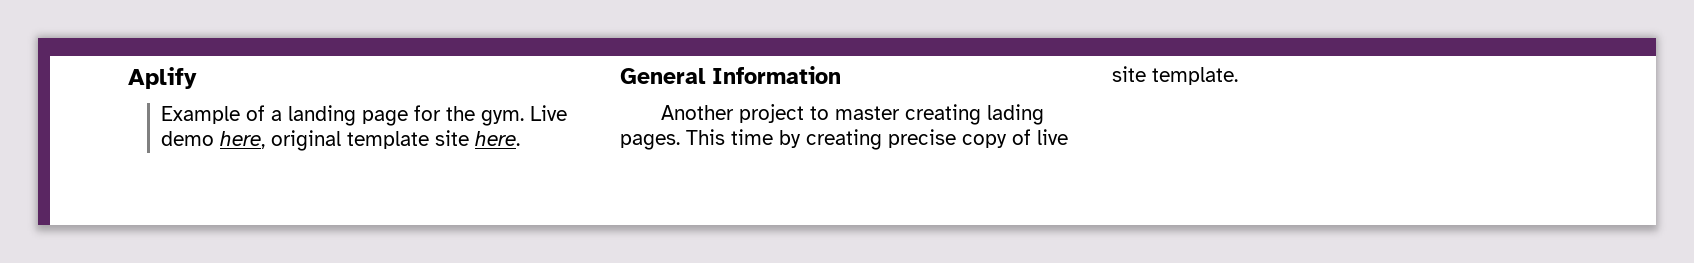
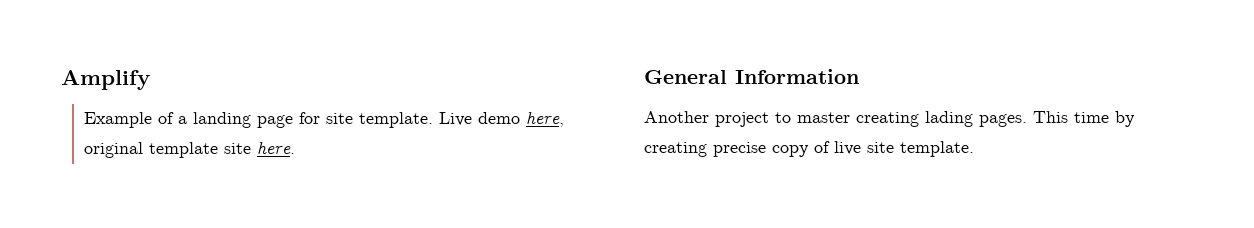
[128,67,197,89] Aplify -> [61,70,150,90] Amplify
[445,106,524,126] the gym. -> [325,112,433,128] site template.

